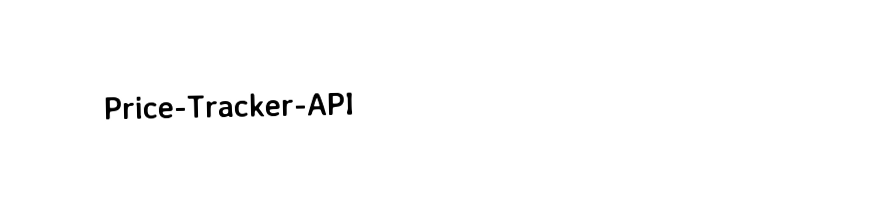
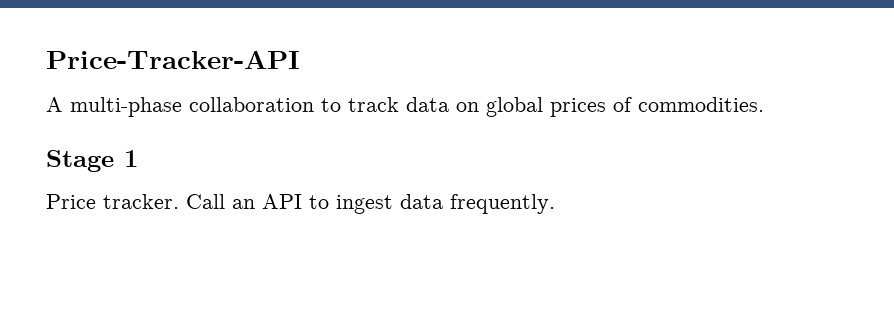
(355, 105) none -> [46,97,764,117] [46,150,138,172] [46,194,555,214] // A multi-phase collaboration to track data on global prices of commodities. // Stage 1 // Price tracker. Call an API to ingest data frequently.

